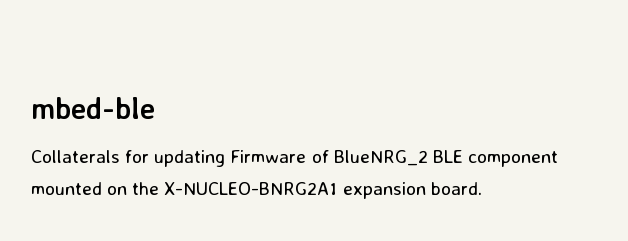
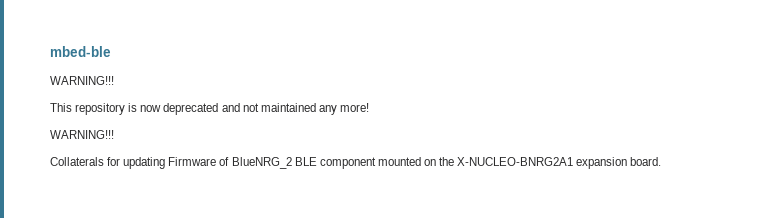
(155, 108) none -> [50,76,114,85] [50,103,369,115] [50,130,114,139] // WARNING!!! // This repository is now deprecated and not maintained any more! // WARNING!!!

